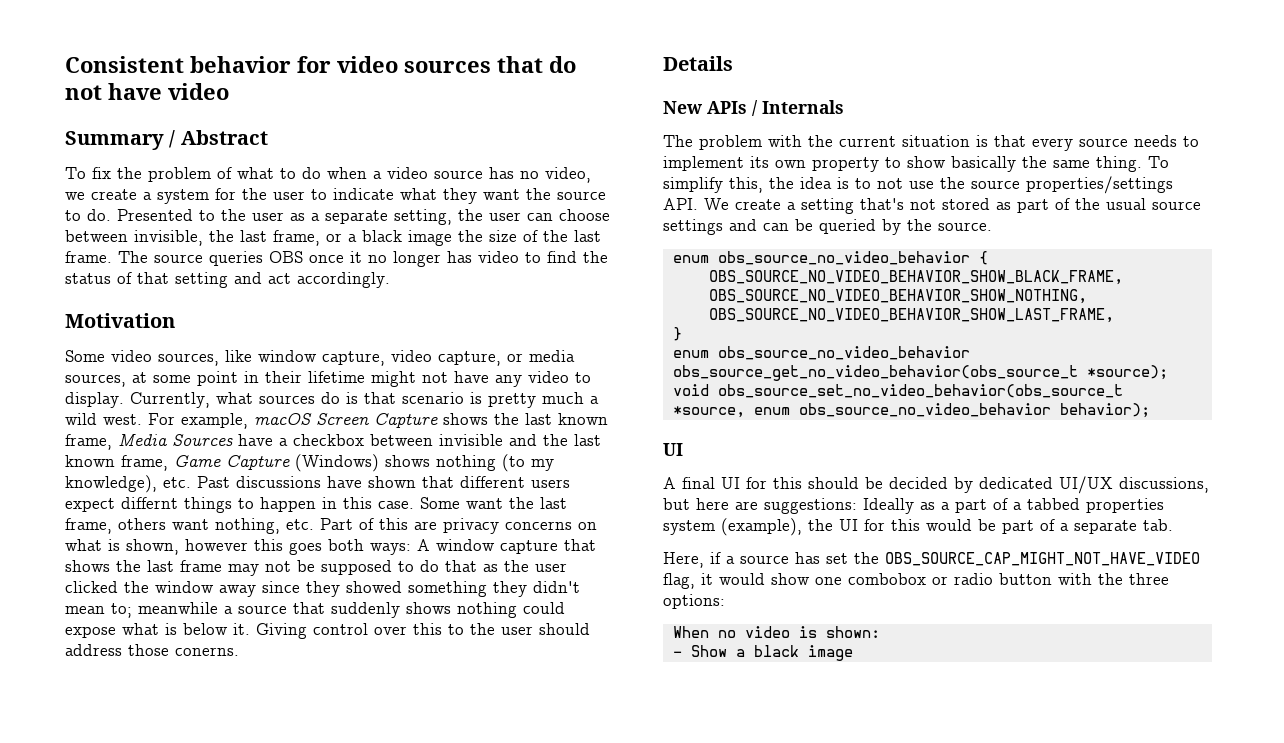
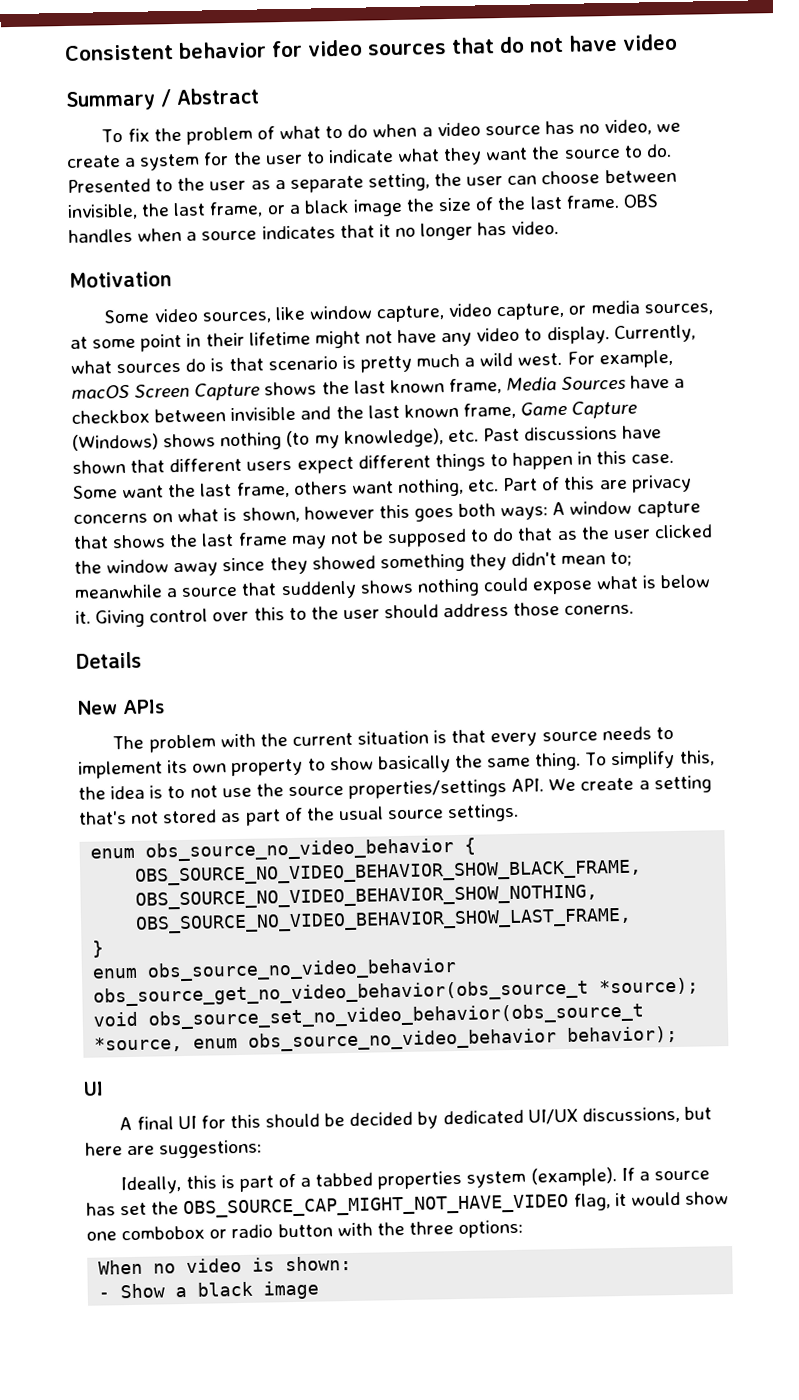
[118,251,608,267] [65,272,390,288] The source queries OBS once it no longer has video to find the status of that setting and act accordingly. -> [622,194,659,208] [68,220,560,243] OBS handles when a source indicates that it no longer has video.
[121,497,178,509] differnt -> [357,454,431,469] different
[752,100,844,116] / Internals -> (165, 707) none
[663,219,992,235] settings and can be queried by the source. -> [447,803,520,823] settings.
[863,498,950,514] Ideally as a -> [120,1175,235,1195] // Ideally, this is
[721,518,1173,536] [663,552,721,568] (example), the UI for this would be part of a separate tab. // Here, if -> [530,1167,635,1187] (example). If

